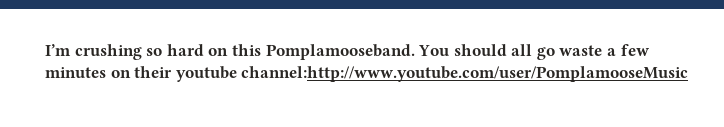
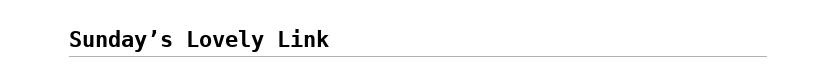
[45,44,650,60] [45,66,689,82] I’m crushing so hard on this Pomplamooseband. You should all go waste a few minutes on their youtube channel:http://www.youtube.com/user/PomplamooseMusic -> [69,29,329,52] Sunday’s Lovely Link

